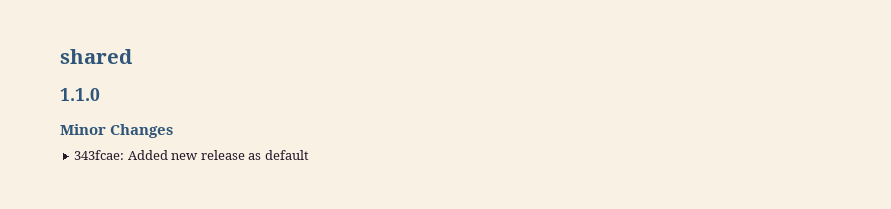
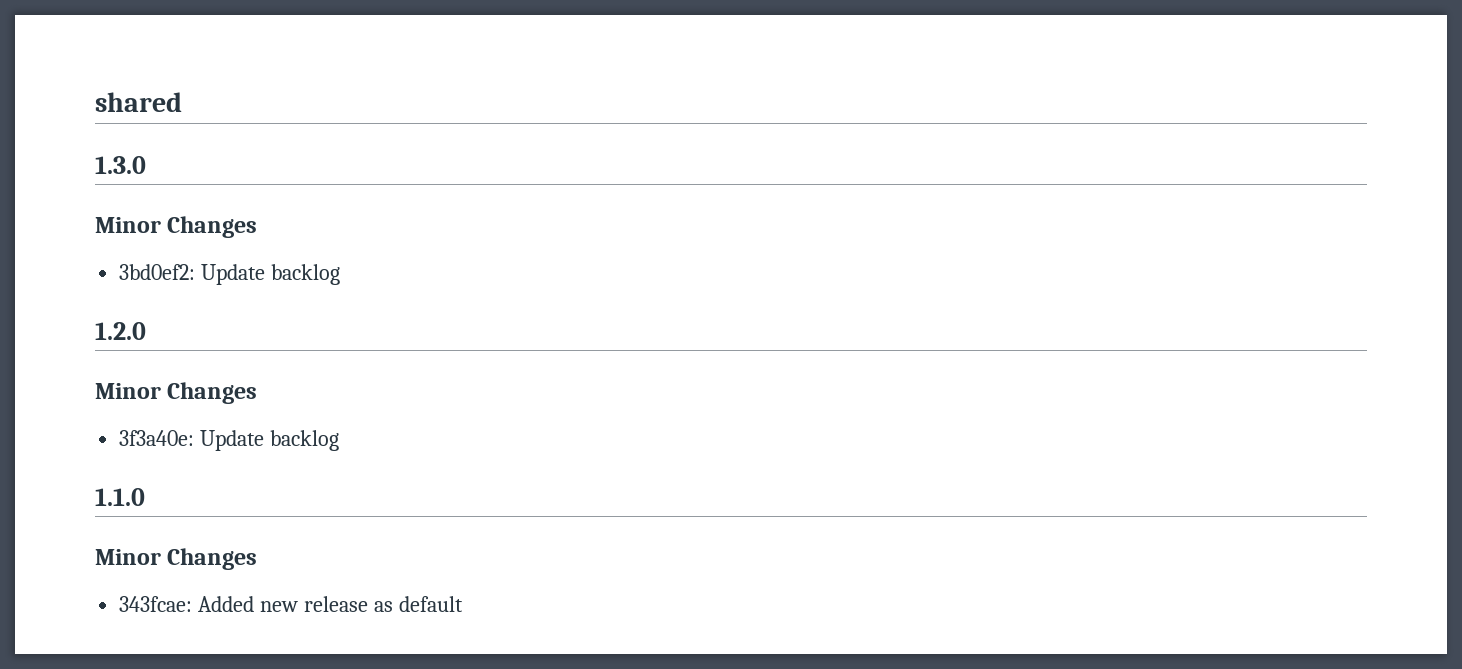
(133, 56) none -> [95,156,146,174] [95,216,258,238] [119,264,341,285] [95,322,146,340] [95,382,258,404] [119,430,340,451] // 1.3.0 // Minor Changes // 3bd0ef2: Update backlog // 1.2.0 // Minor Changes // 3f3a40e: Update backlog

